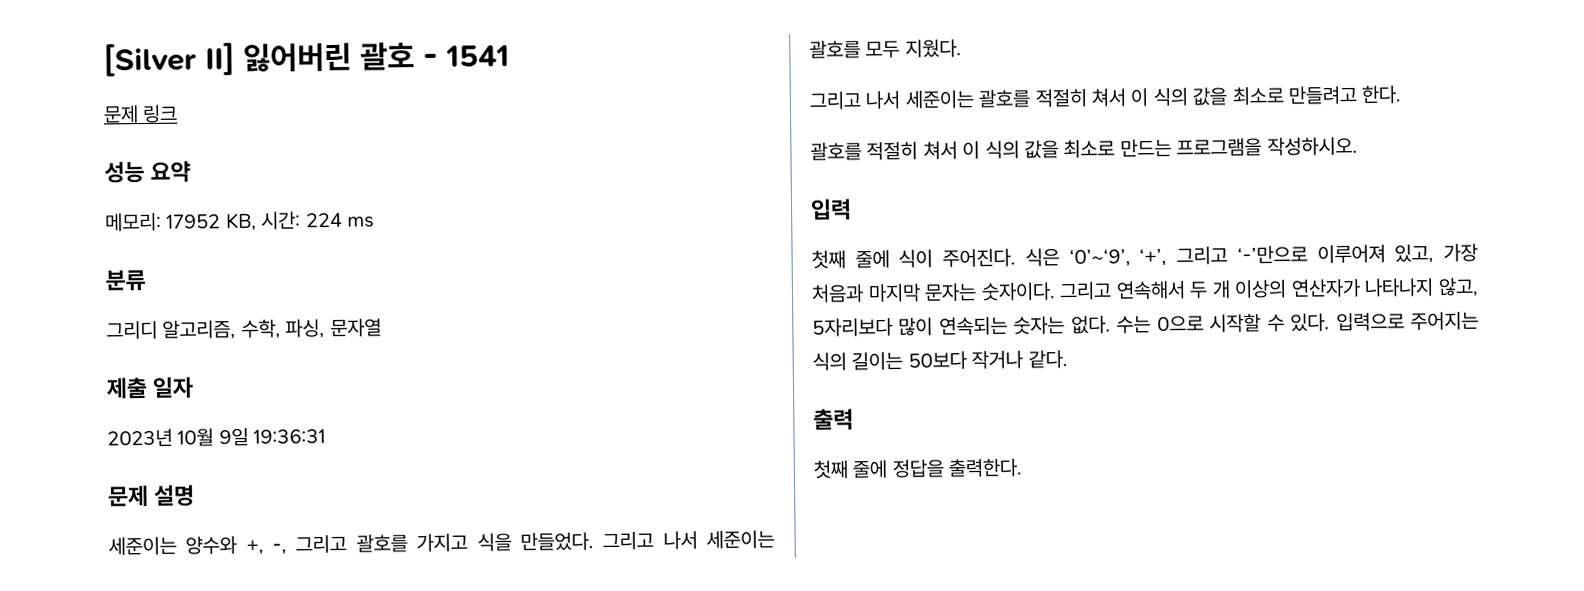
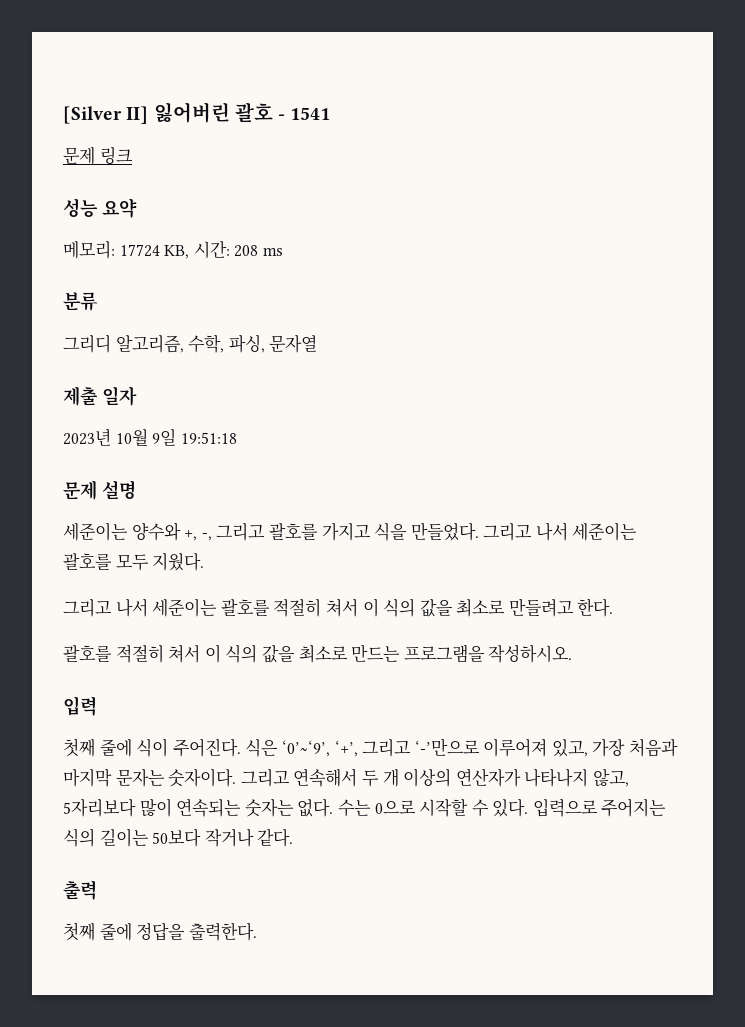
[166,214,222,229] 17952 -> [119,244,160,257] 17724
[305,212,343,228] 224 -> [234,245,259,257] 208
[253,429,327,444] 19:36:31 -> [180,432,237,444] 19:51:18

